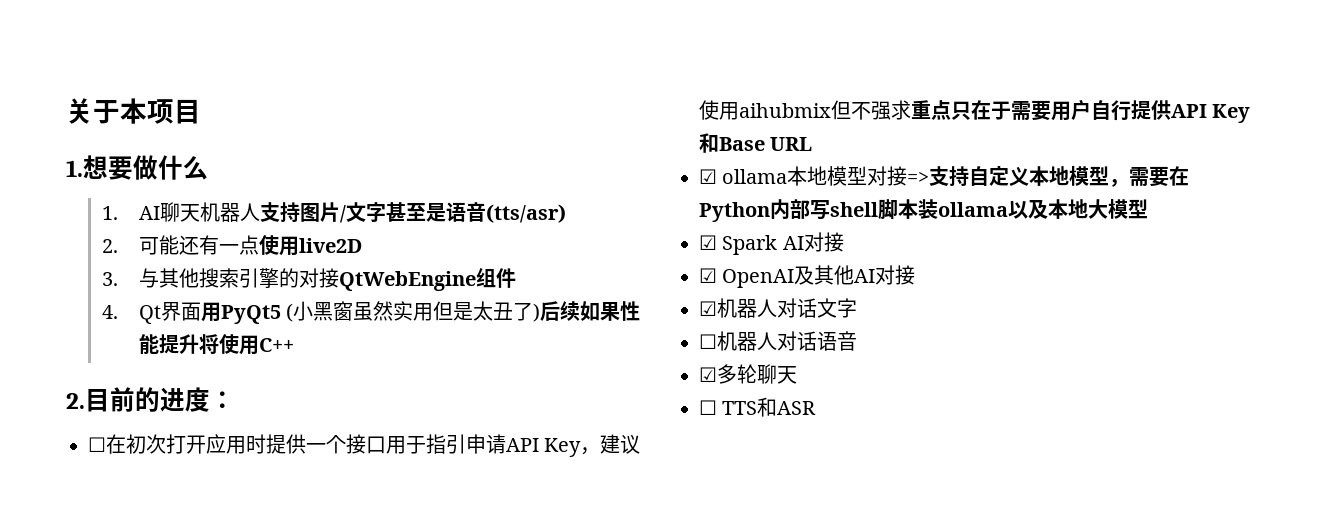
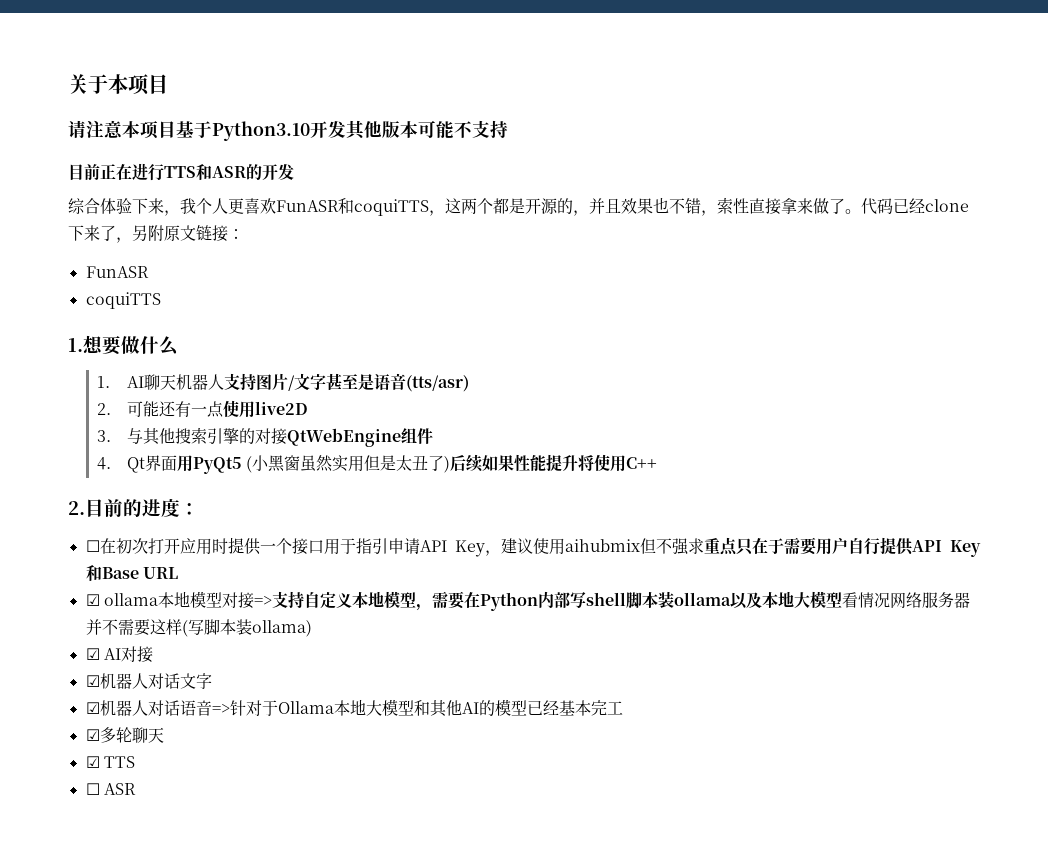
(201, 111) none -> [68,120,508,141] [68,163,294,181] [68,197,969,216] [68,225,244,243] [85,266,149,278] [85,292,161,309] // 请注意本项目基于Python3.10开发其他版本可能不支持 // 目前正在进行TTS和ASR的开发 // 综合体验下来，我个人更喜欢FunASR和coquiTTS，这两个都是开源的，并且效果也不错，索性直接拿来做了。代码已经clone下来了，另附原文链接： // FunASR // coquiTTS
[699,232,844,255] [699,265,855,288] // ☑ Spark AI对接 // ☑ OpenAI及其他 -> [841,592,970,609] [85,619,312,637] [85,648,100,660] 看情况网络服务器并不需要这样(写脚本装ollama) // ☑
[699,334,717,349] ☐ -> [85,702,100,714] ☑
(857, 341) none -> [211,699,623,717] =>针对于Ollama本地大模型和其他AI的模型已经基本完工
[699,397,778,417] // ☐ TTS和 -> [85,756,135,768] [85,783,100,795] // ☑ TTS // ☐

